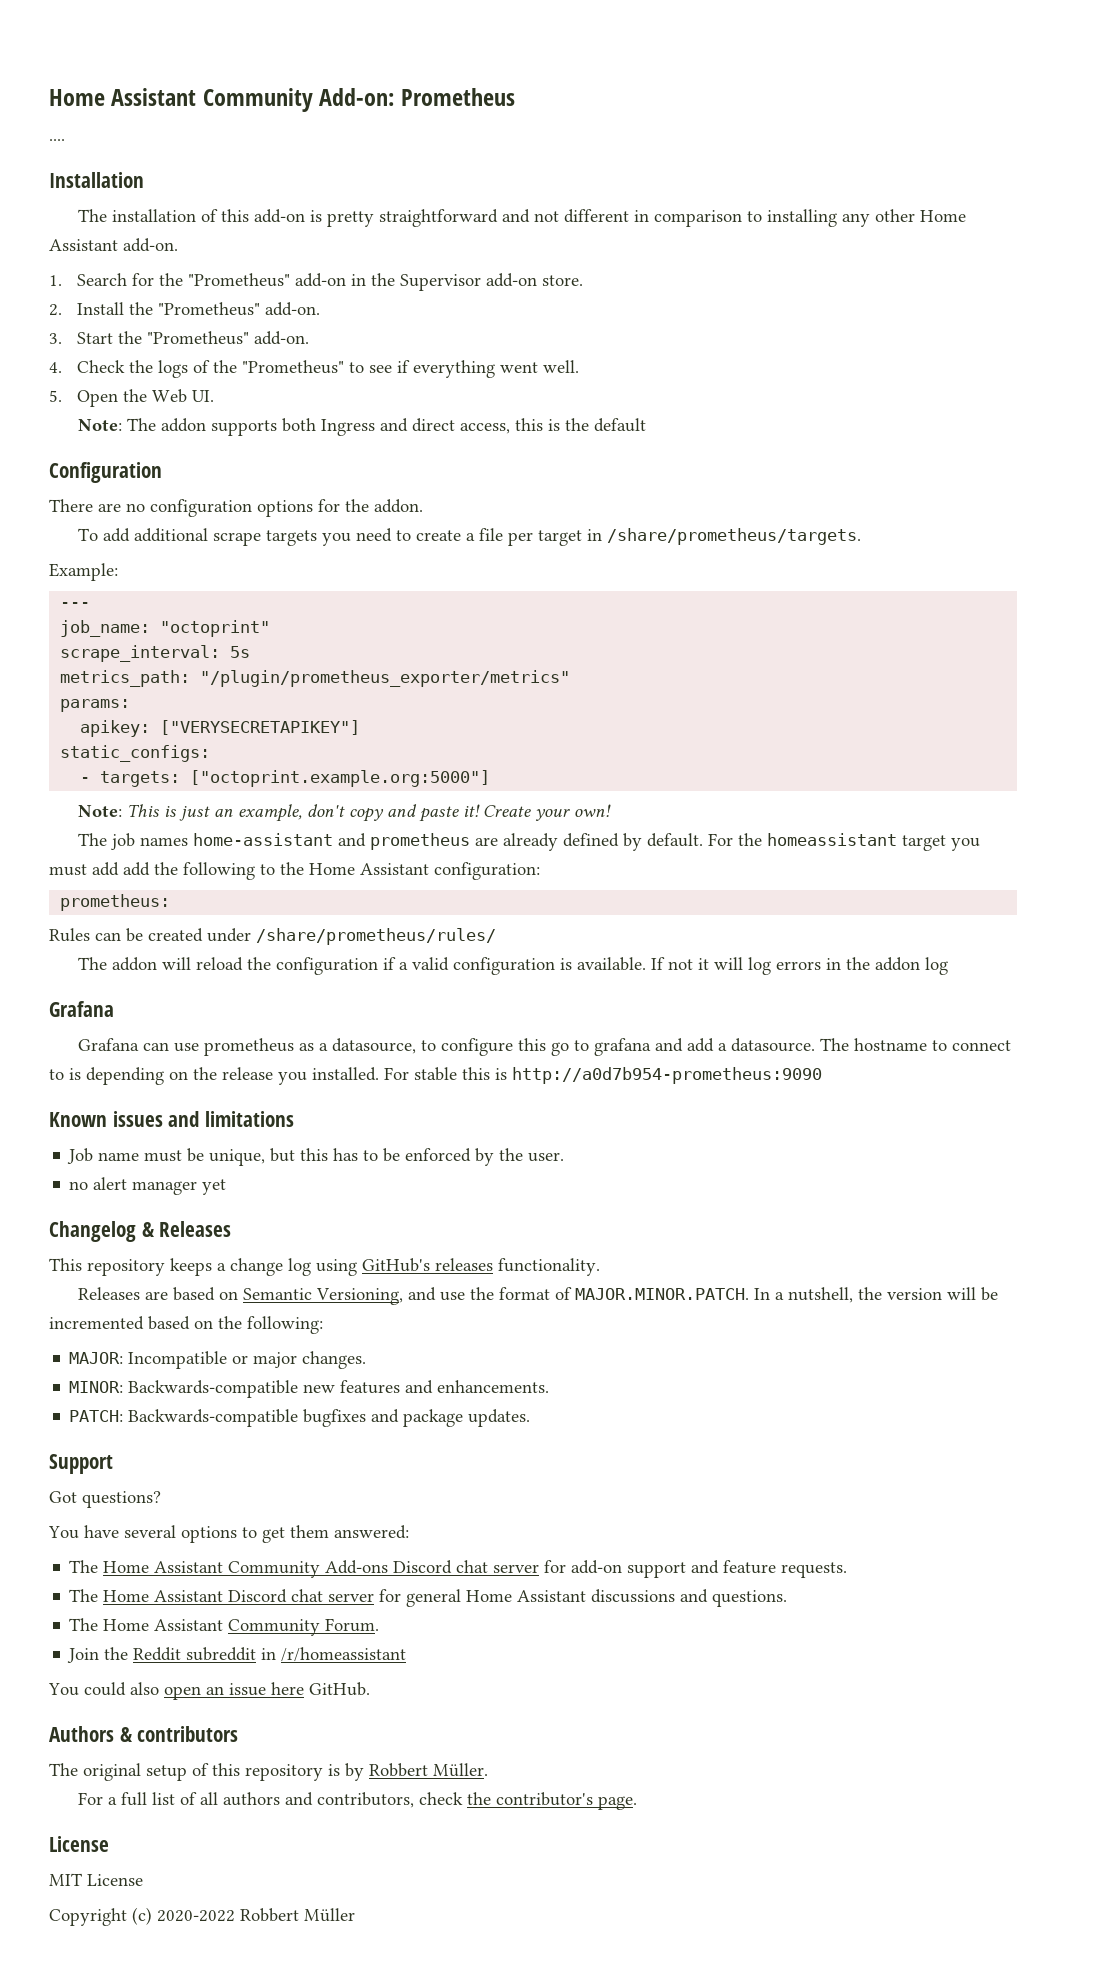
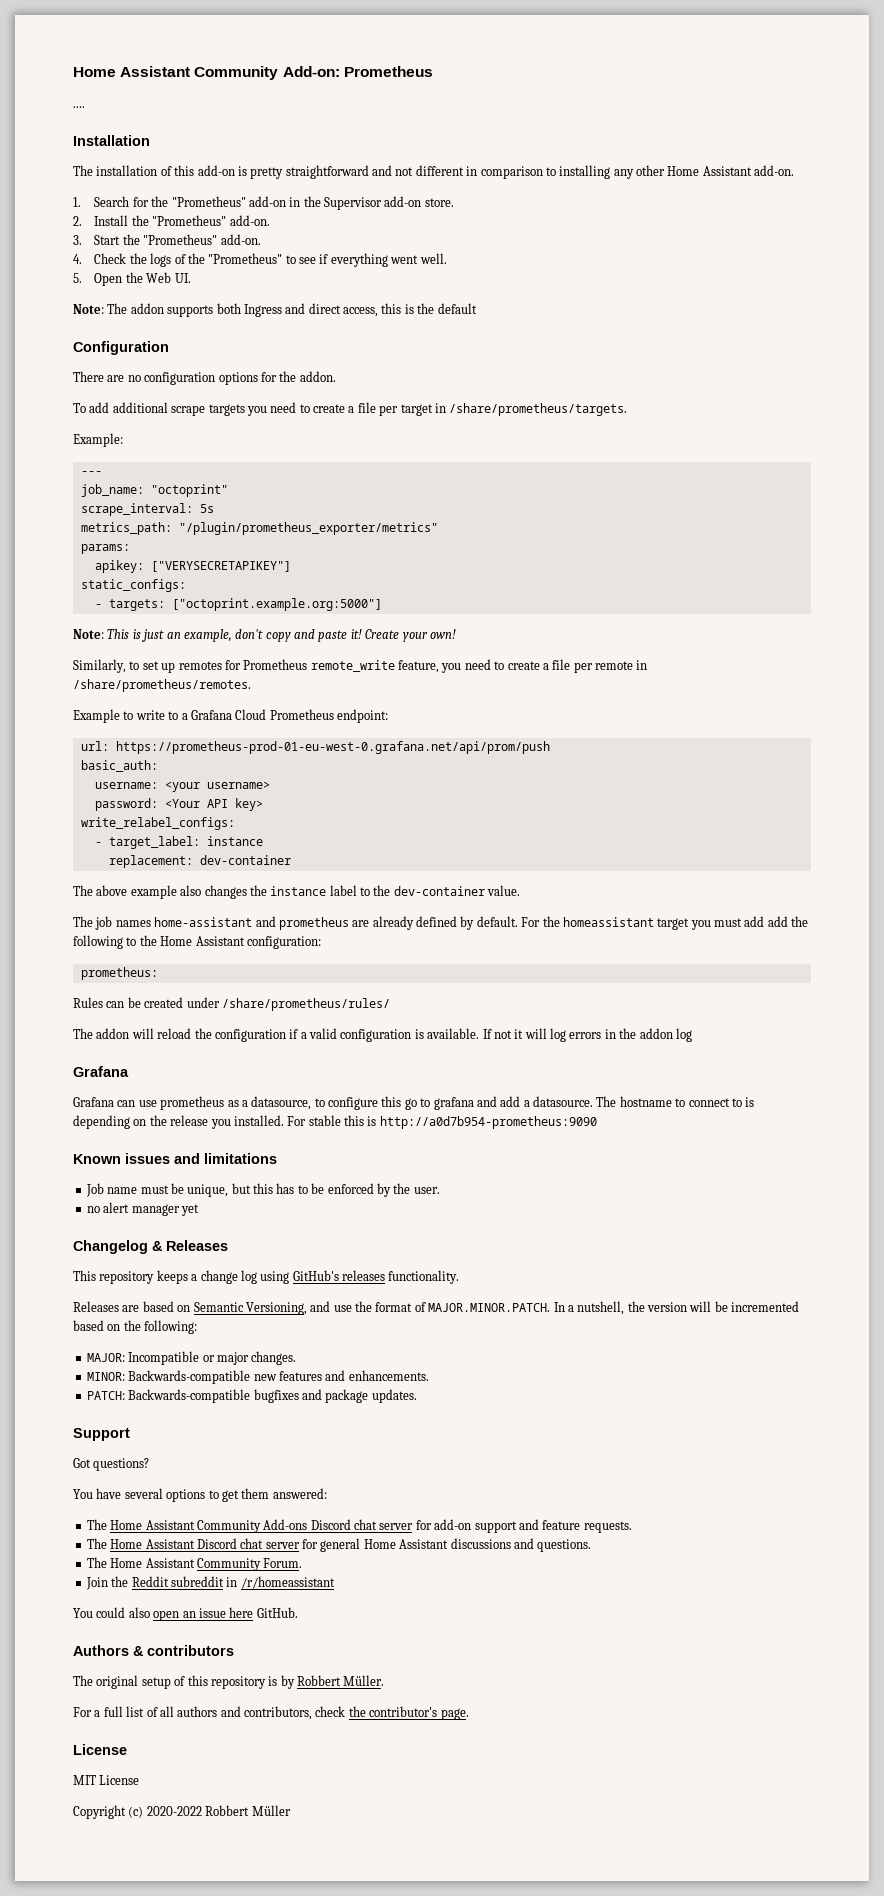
(611, 810) none -> [73,659,648,673] [73,679,251,692] [73,709,388,723] [80,741,550,754] [80,760,158,772] [94,781,270,792] [94,798,263,811] [80,817,235,830] [94,836,263,849] [108,855,291,868] [73,885,521,899] // Similarly, to set up remotes for Prometheus remote_write feature, you need to create a file per remote in /share/prometheus/remotes. // Example to write to a Grafana Cloud Prometheus endpoint: // url: https://prometheus-prod-01-eu-west-0.grafana.net/api/prom/push // basic_auth: // username: <your username> // password: <Your API key> // write_relabel_configs: // - target_label: instance // replacement: dev-container // The above example also changes the instance label to the dev-container value.

